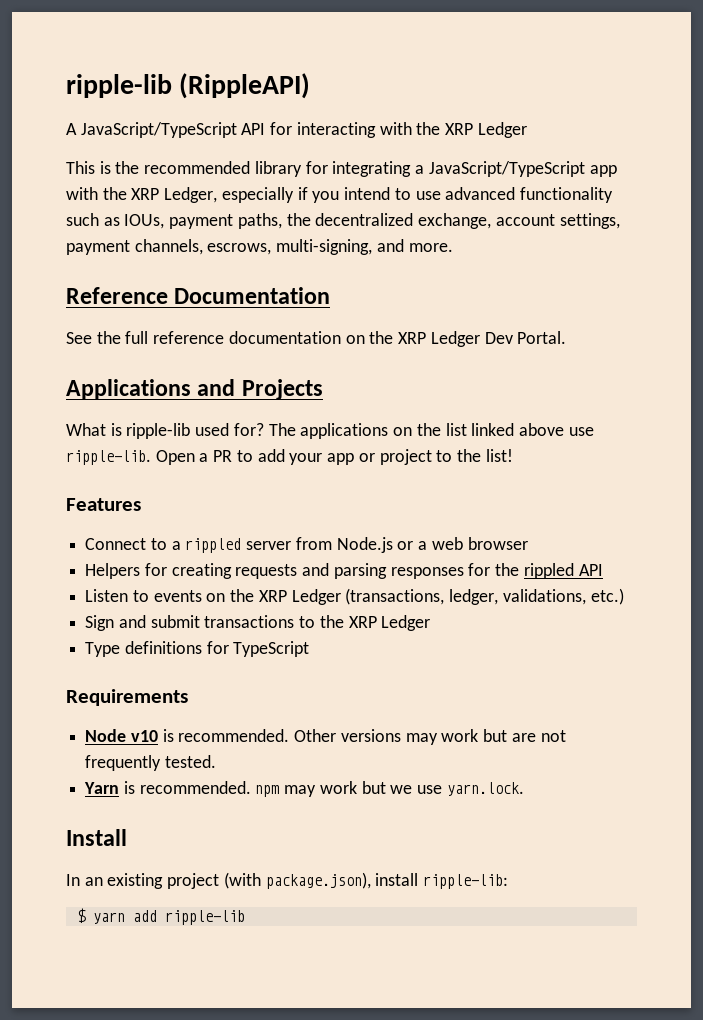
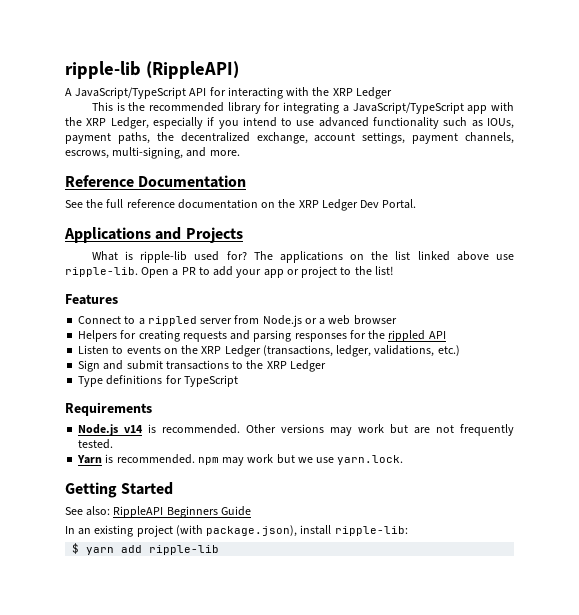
[85,729,158,742] Node v10 -> [78,424,144,436] Node.js v14
[66,829,127,846] Install -> [65,482,174,498] [65,506,251,518] Getting Started // See also: RippleAPI Beginners Guide

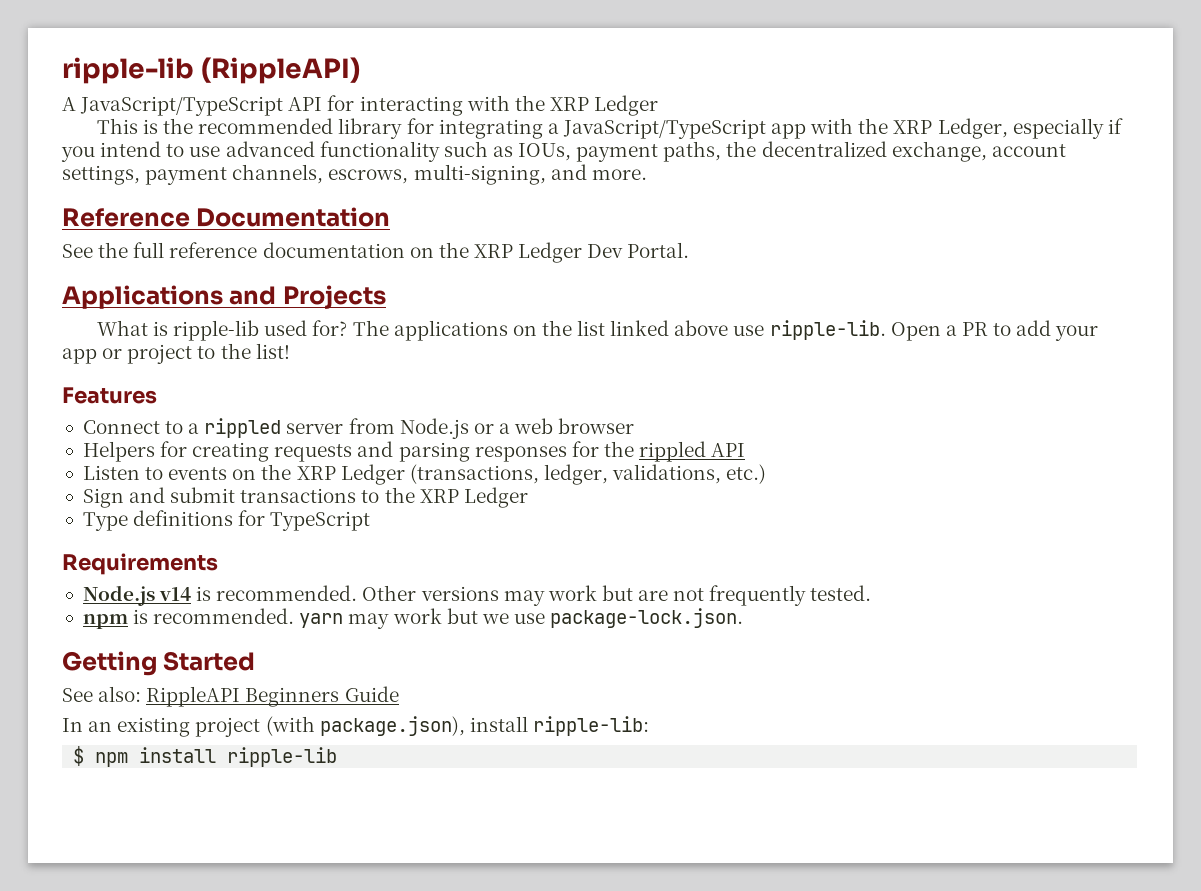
[77,454,219,465] Yarn is recommended. npm -> [82,608,344,629] npm is recommended. yarn
[337,455,404,465] yarn.lock. -> [550,608,744,628] package-lock.json.
[86,545,143,555] yarn add -> [95,747,217,767] npm install

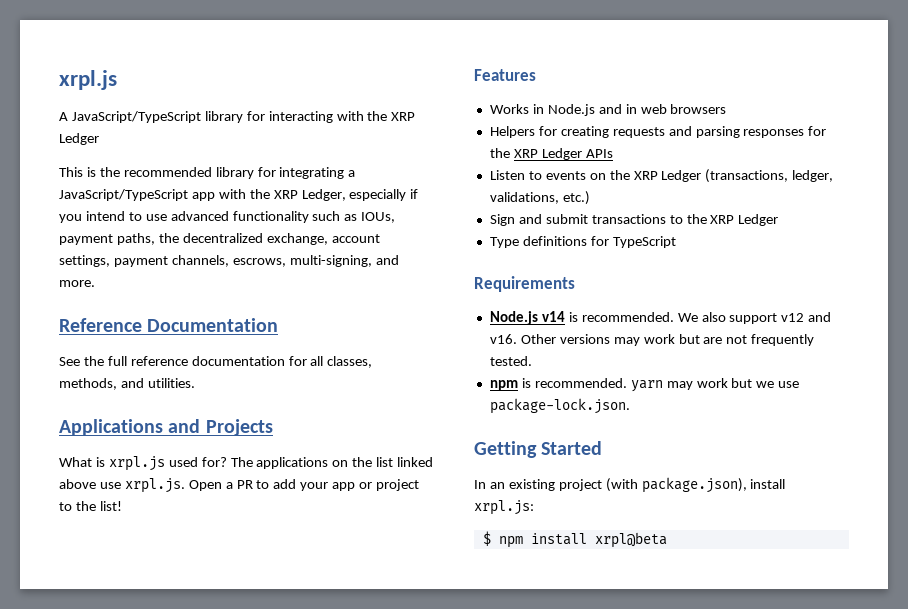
[62,57,361,84] ripple-lib (RippleAPI) -> [59,70,117,90] xrpl.js
[288,97,323,111] API -> [204,111,243,123] library
[409,242,690,263] on the XRP Ledger Dev Portal. -> [288,356,373,368] [59,378,195,390] for all classes, methods, and utilities.
[173,320,260,341] ripple-lib -> [108,456,165,471] xrpl.js
[769,320,886,340] ripple-lib. -> [124,478,185,493] xrpl.js.
[82,418,635,439] Connect to a rippled server from Node.js or a web browser -> [489,104,727,116] Works in Node.js and in web browsers
[639,441,746,462] rippled API -> [513,148,613,160] XRP Ledger APIs
(358, 593) none -> [677,312,832,324] [489,334,517,344] We also support v12 and v16.
[62,686,399,707] // See also: RippleAPI Beginners Guide -> (603, 448) none
[532,716,649,736] ripple-lib: -> [474,500,534,515] xrpl.js:
[227,747,338,767] ripple-lib -> [594,532,667,548] xrpl@beta

